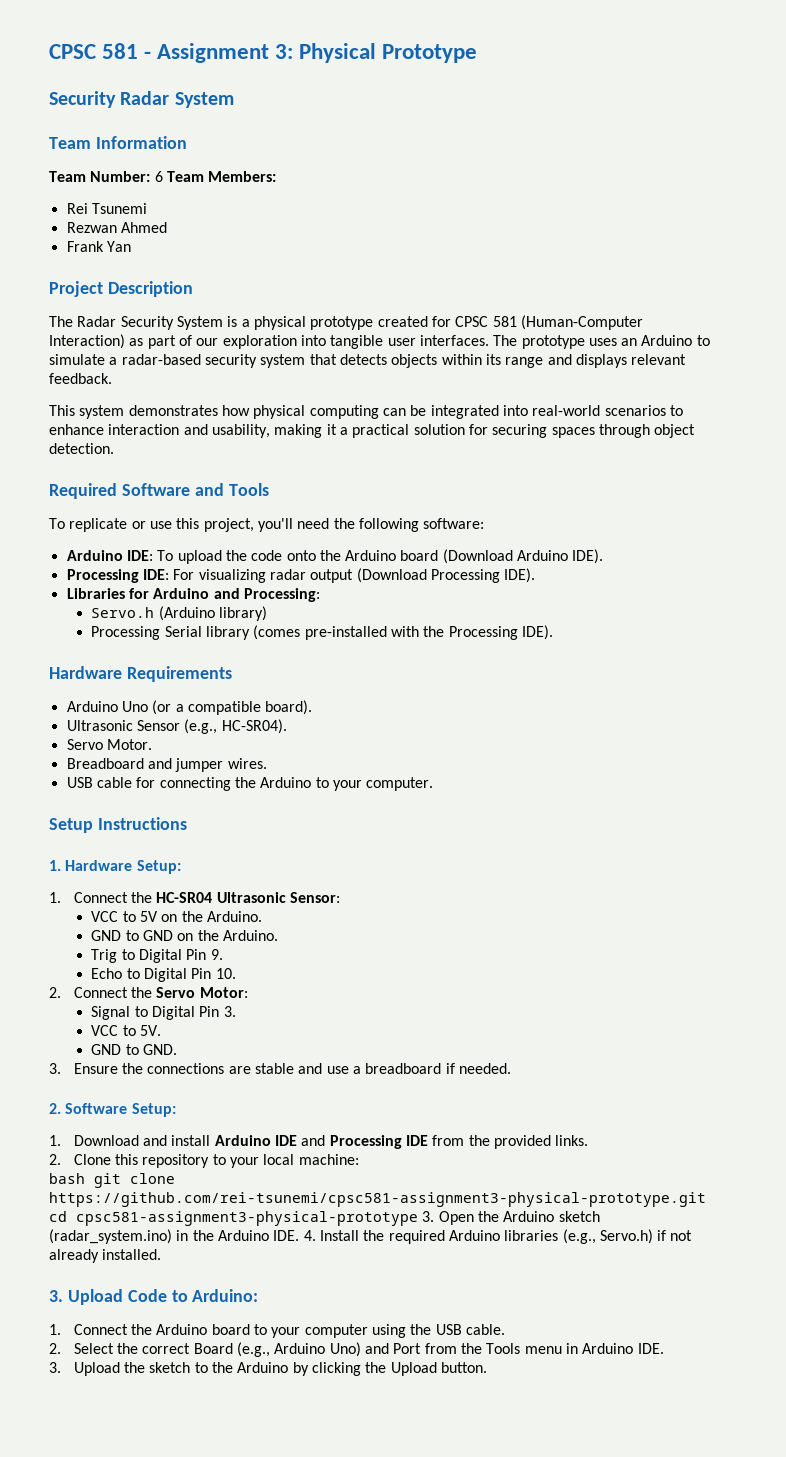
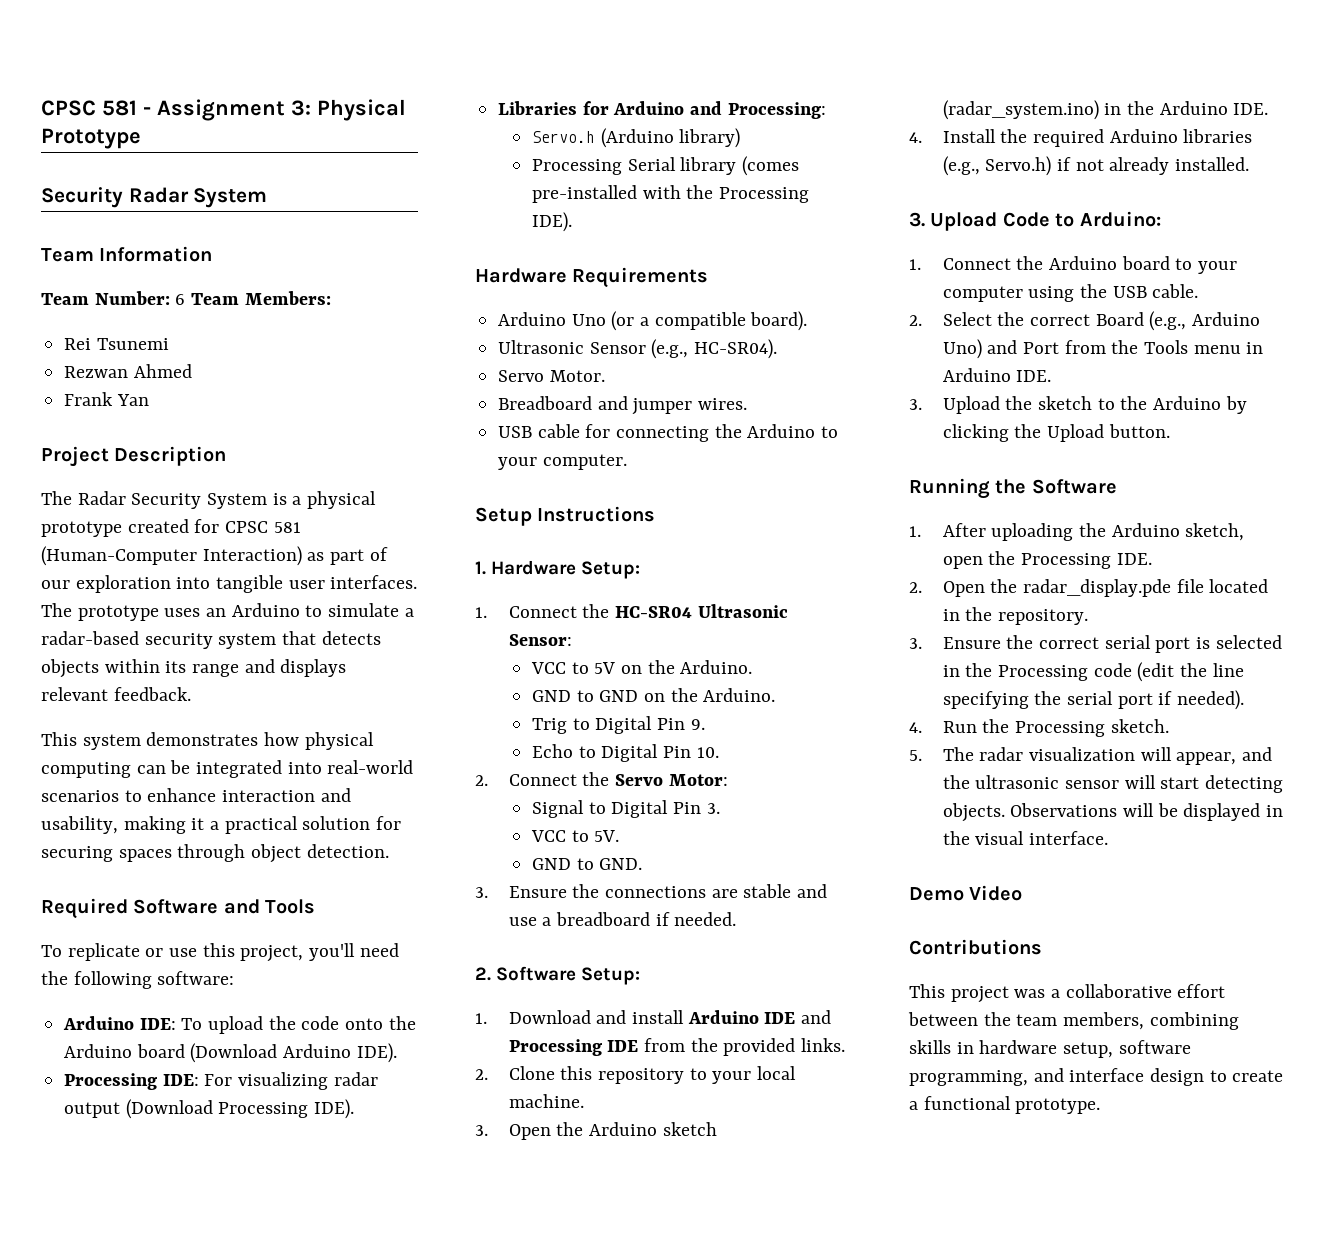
[298,1154,359,1165] [49,1173,175,1188] [49,1192,706,1207] [49,1211,418,1226] machine: // bash git clone https://github.com/rei-tsunemi/cpsc581-assignment3-physical-prototype.git cd cpsc581-assignment3-physical-prototype -> [508,1094,584,1108] machine. //
(300, 1235) none -> (1269, 109) //
(488, 1367) none -> [909,478,1117,499] [909,523,1245,541] [942,551,1152,569] [909,579,1269,597] [942,607,1089,625] [909,635,1282,653] [942,662,1244,682] [942,690,1245,710] [909,719,1169,737] [909,747,1273,765] [942,775,1284,793] [942,803,1284,822] [942,831,1109,845] [909,885,1023,901] [909,939,1042,955] [909,984,1226,1003] [908,1012,1239,1030] [909,1040,1191,1058] [909,1068,1284,1086] [909,1096,1101,1114] // Running the Software // 1. After uploading the Arduino sketch, open the Processing IDE. // 2. Open the radar_display.pde file located in the repository. // 3. Ensure the correct serial port is selected in the Processing code (edit the line specifying the serial port if needed). // 4. Run the Processing sketch. // 5. The radar visualization will appear, and the ultrasonic sensor will start detecting objects. Observations will be displayed in the visual interface. // Demo Video // Contributions // This project was a collaborative effort between the team members, combining skills in hardware setup, software programming, and interface design to create a functional prototype.

